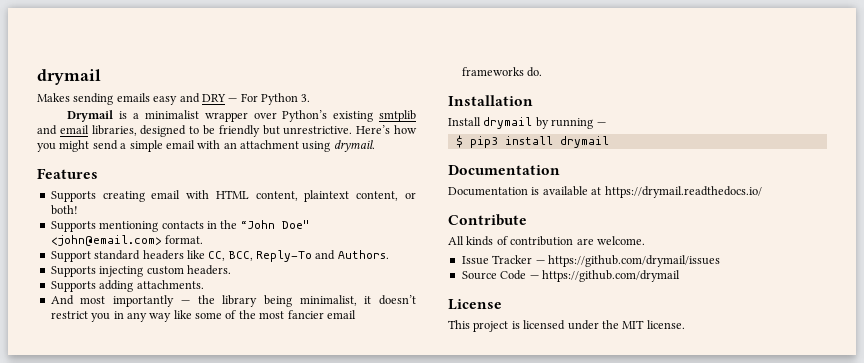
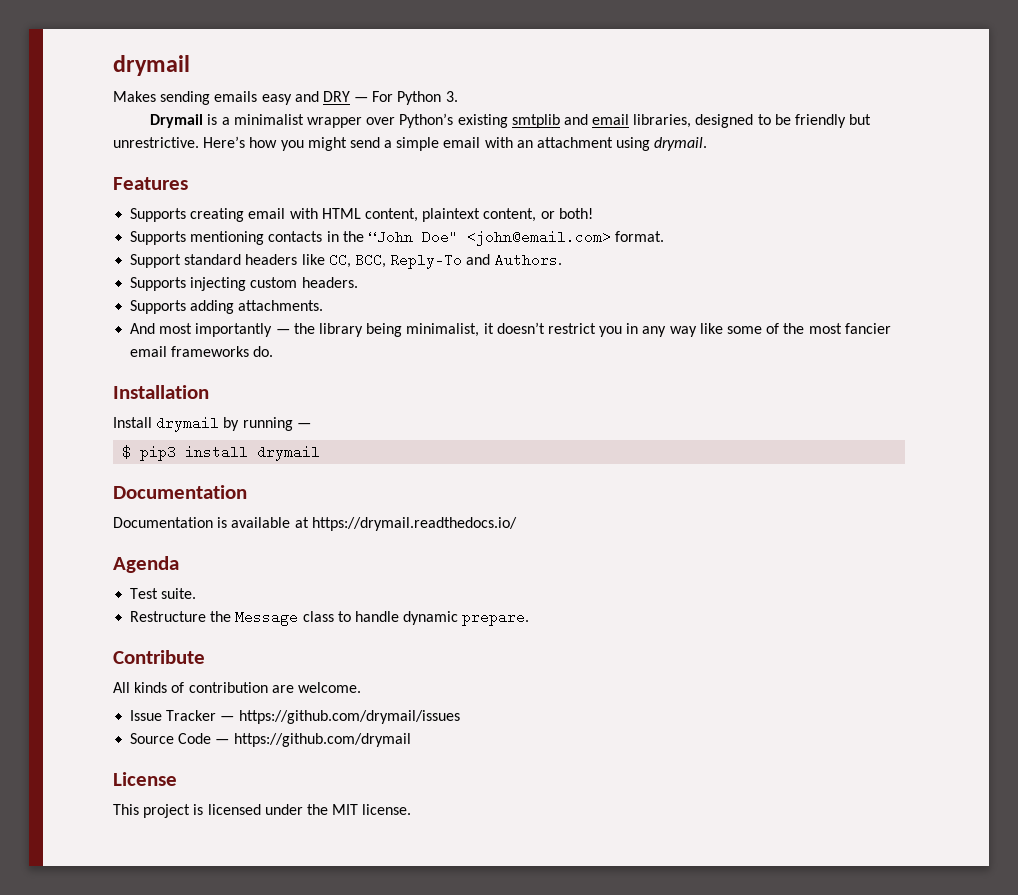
(762, 192) none -> [113,556,179,573] [130,588,197,599] [130,610,530,626] // Agenda // Test suite. // Restructure the Message class to handle dynamic prepare.

